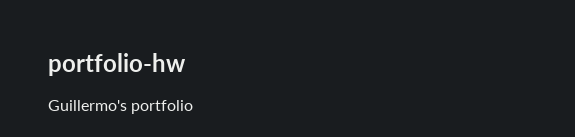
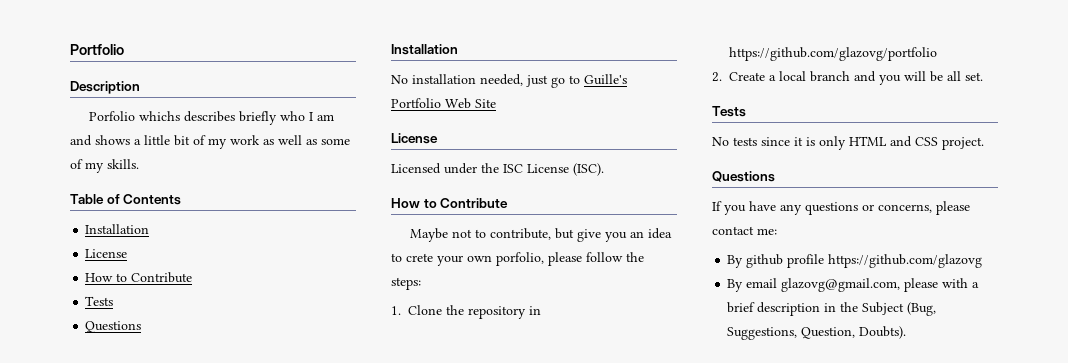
[48,53,186,76] [48,100,194,114] portfolio-hw // Guillermo's portfolio -> [70,44,124,55] [70,81,140,94] [89,111,335,125] [70,135,350,149] [70,159,139,173] [70,194,182,205] [85,224,150,234] [85,249,128,258] [85,272,193,283] [85,296,114,306] [85,321,142,333] [391,44,458,55] [391,74,627,88] [391,98,496,109] [391,133,438,144] [391,163,604,176] [391,198,509,208] [410,228,673,242] [391,252,644,266] [391,277,421,290] [391,305,541,319] [729,47,937,61] [712,71,983,85] [712,106,746,117] [712,136,984,150] [712,171,775,182] [712,201,970,215] [712,226,777,235] [727,254,983,268] [727,278,980,292] [727,302,937,316] [727,326,907,340] Portfolio // Description // Porfolio whichs describes briefly who I am and shows a little bit of my work as well as some of my skills. // Table of Contents // Installation // License // How to Contribute // Tests // Questions // Installation // No installation needed, just go to Guille's Portfolio Web Site // License // Licensed under the ISC License (ISC). // How to Contribute // Maybe not to contribute, but give you an idea to crete your own porfolio, please follow the steps: // 1. Clone the repository in https://github.com/glazovg/portfolio // 2. Create a local branch and you will be all set. // Tests // No tests since it is only HTML and CSS project. // Questions // If you have any questions or concerns, please contact me: // By github profile https://github.com/glazovg // By email glazovg@gmail.com, please with a brief description in the Subject (Bug, Suggestions, Question, Doubts).

